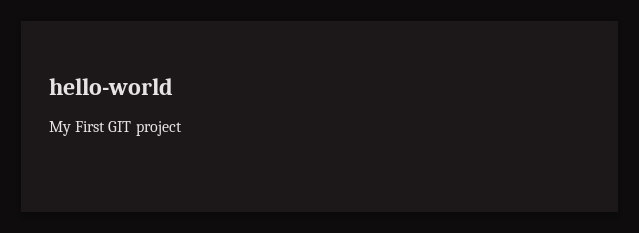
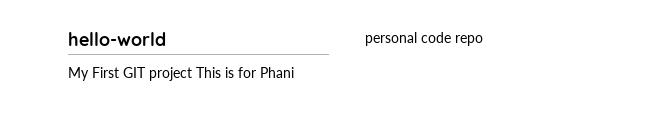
(182, 128) none -> [196,67,294,78] [365,32,483,46] This is for Phani personal code repo

